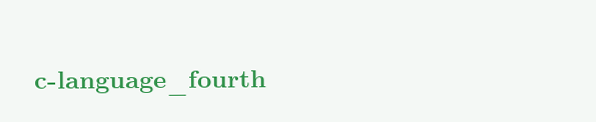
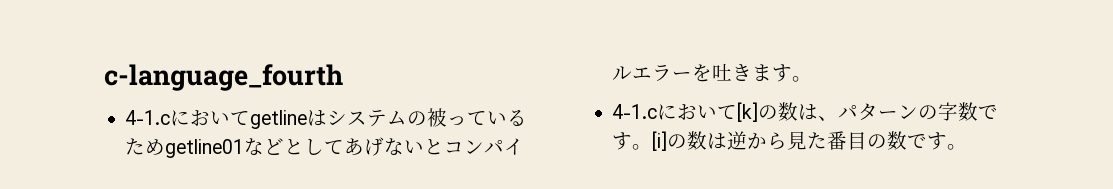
(267, 83) none -> [125,108,528,129] [125,137,525,158] [612,63,813,82] [612,102,999,122] [612,131,968,151] // 4-1.cにおいてgetlineはシステムの被っているためgetline01などとしてあげないとコンパイルエラーを吐きます。 // 4-1.cにおいて[k]の数は、パターンの字数です。[i]の数は逆から見た番目の数です。

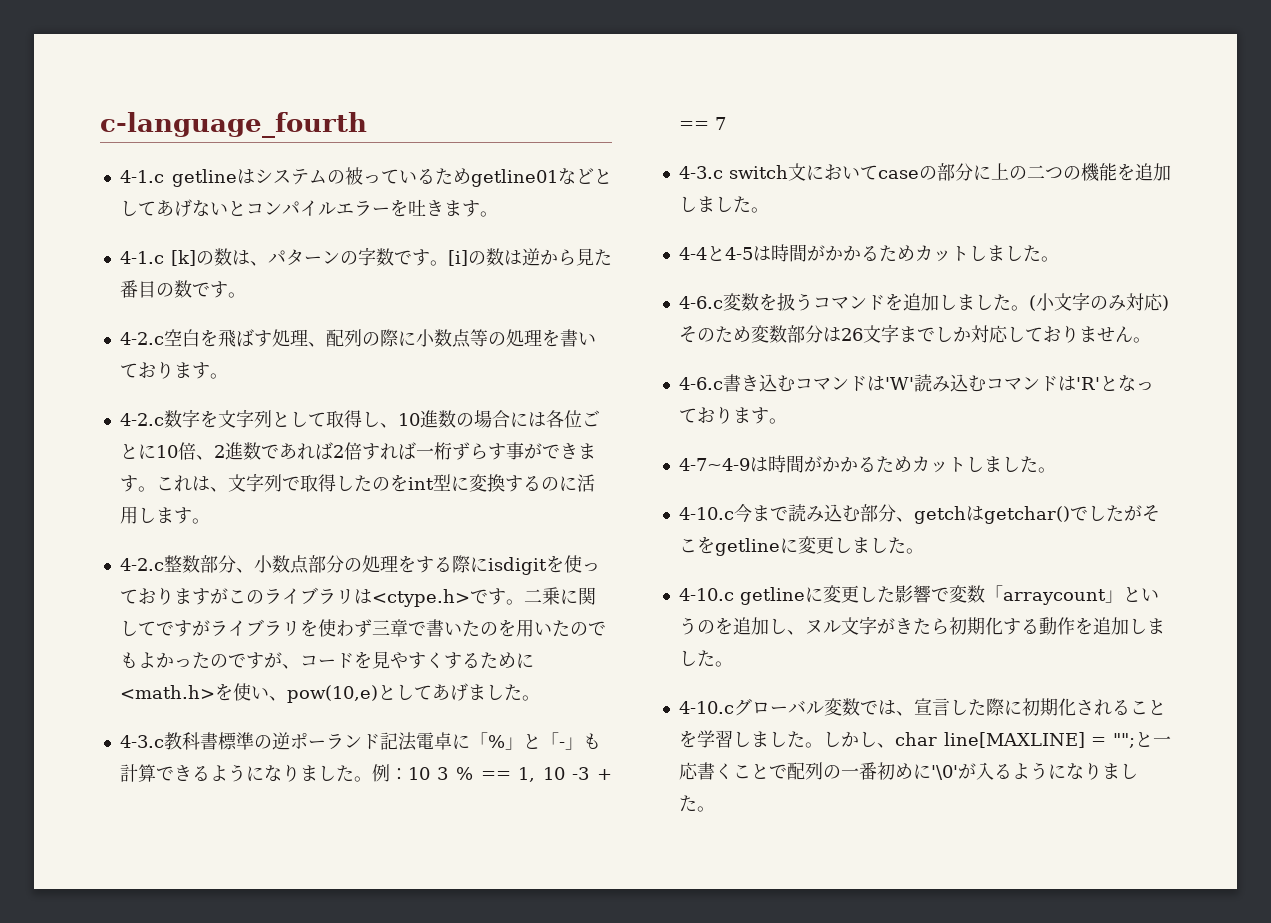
[170,110,251,126] において -> (164, 176) none
[657,104,738,120] において -> (164, 257) none
(968, 147) none -> [119,329,596,348] [119,361,228,379] [119,409,600,428] [119,442,596,460] [119,473,595,492] [119,506,210,524] [119,555,600,575] [119,587,596,607] [119,619,606,637] [119,651,534,669] [119,683,540,703] [119,732,601,751] [119,764,613,782] [678,117,726,130] [678,163,1171,182] [678,196,769,213] [678,244,1059,262] [678,292,1169,311] [678,324,1151,343] [678,374,1154,392] [678,406,787,424] [678,455,1056,473] [678,504,1160,524] [678,536,924,556] [678,585,1159,605] [678,616,1165,635] [678,650,733,667] [678,698,1166,716] [678,730,1171,748] [678,762,1138,780] [678,795,715,812] // 4-2.c空白を飛ばす処理、配列の際に小数点等の処理を書いております。 // 4-2.c数字を文字列として取得し、10進数の場合には各位ごとに10倍、2進数であれば2倍すれば一桁ずらす事ができます。これは、文字列で取得したのをint型に変換するのに活用します。 // 4-2.c整数部分、小数点部分の処理をする際にisdigitを使っておりますがこのライブラリは<ctype.h>です。二乗に関してですがライブラリを使わず三章で書いたのを用いたのでもよかったのですが、コードを見やすくするために<math.h>を使い、pow(10,e)としてあげました。 // 4-3.c教科書標準の逆ポーランド記法電卓に「%」と「-」も計算できるようになりました。例：10 3 % == 1, 10 -3 + == 7 // 4-3.c switch文においてcaseの部分に上の二つの機能を追加しました。 // 4-4と4-5は時間がかかるためカットしました。 // 4-6.c変数を扱うコマンドを追加しました。(小文字のみ対応)そのため変数部分は26文字までしか対応しておりません。 // 4-6.c書き込むコマンドは'W'読み込むコマンドは'R'となっております。 // 4-7~4-9は時間がかかるためカットしました。 // 4-10.c今まで読み込む部分、getchはgetchar()でしたがそこをgetlineに変更しました。 // 4-10.c getlineに変更した影響で変数「arraycount」というのを追加し、ヌル文字がきたら初期化する動作を追加しました。 // 4-10.cグローバル変数では、宣言した際に初期化されることを学習しました。しかし、char line[MAXLINE] = "";と一応書くことで配列の一番初めに'\0'が入るようになりました。

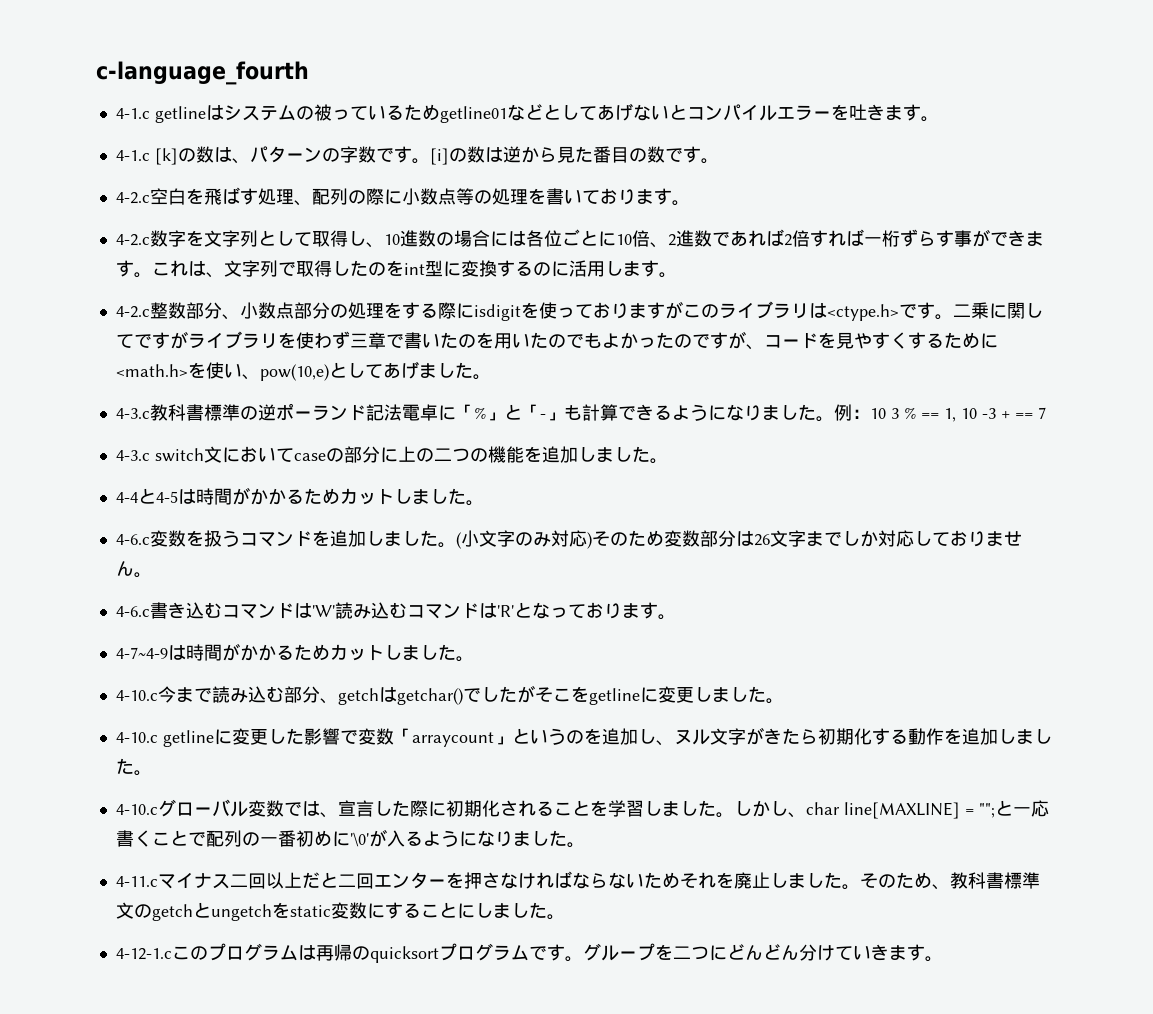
(715, 809) none -> [115,871,1040,890] [115,902,565,921] [115,943,943,963] // 4-11.cマイナス二回以上だと二回エンターを押さなければならないためそれを廃止しました。そのため、教科書標準文のgetchとungetchをstatic変数にすることにしました。 // 4-12-1.cこのプログラムは再帰のquicksortプログラムです。グループを二つにどんどん分けていきます。

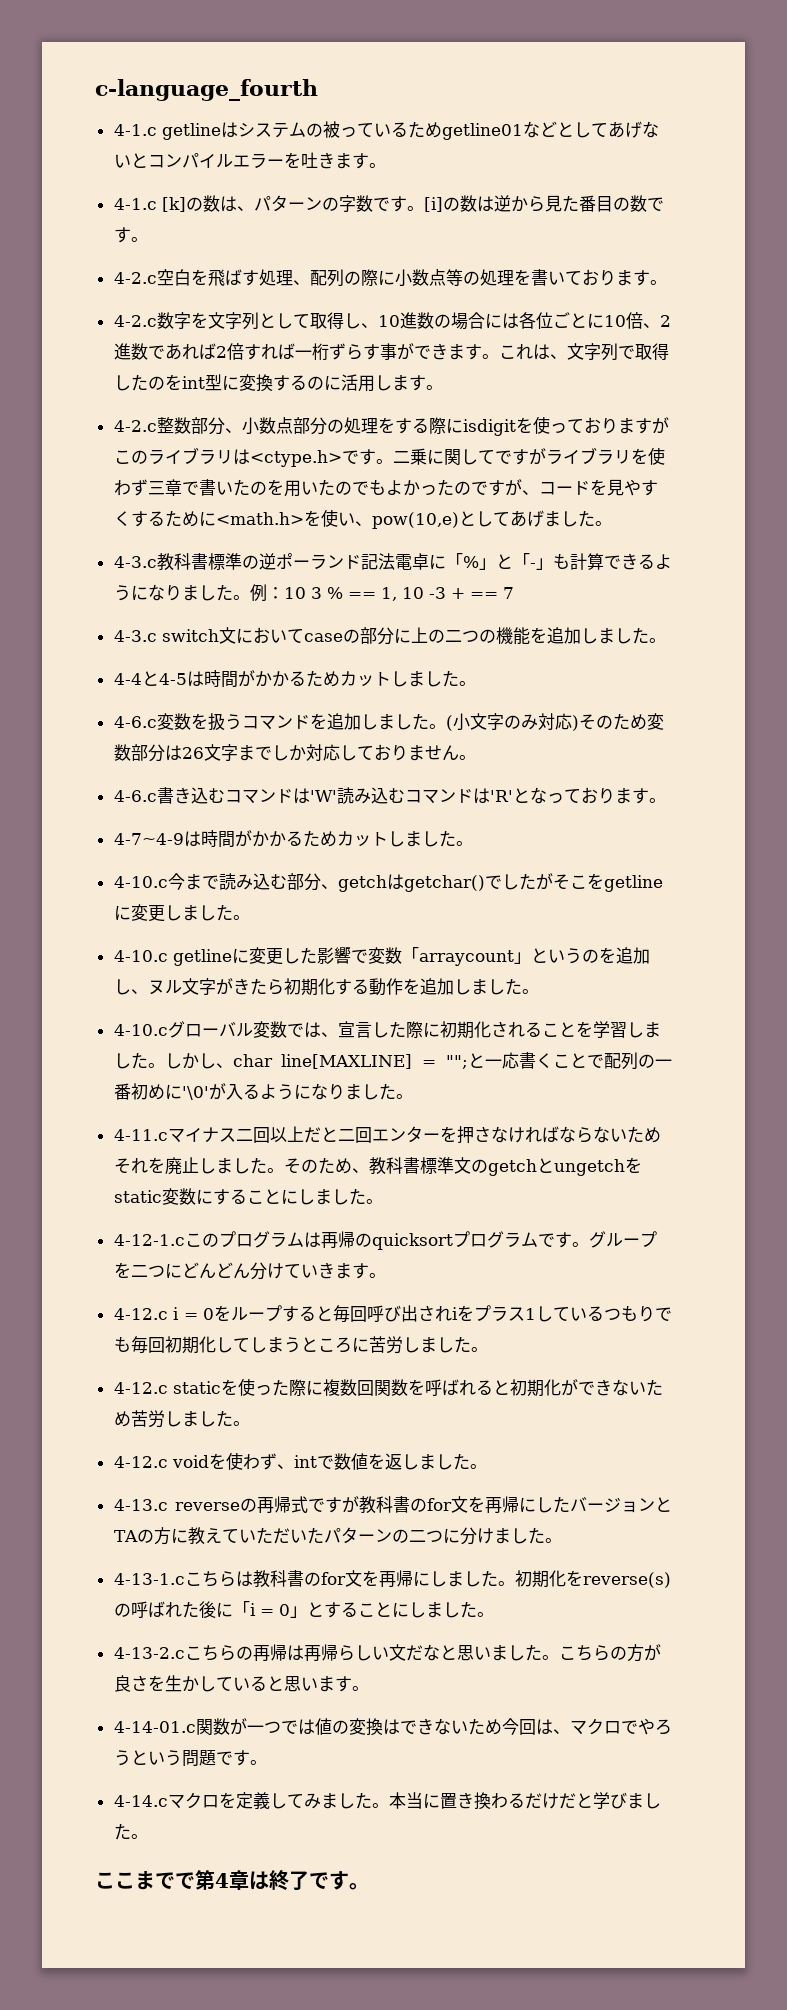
(943, 959) none -> [113,1305,672,1322] [113,1336,488,1354] [113,1378,663,1397] [113,1410,250,1428] [113,1452,487,1470] [113,1496,672,1514] [113,1527,562,1545] [113,1570,671,1588] [113,1601,494,1618] [113,1644,661,1662] [113,1675,369,1692] [113,1718,672,1736] [113,1750,267,1767] [113,1792,661,1810] [113,1823,148,1840] [95,1870,369,1891] // 4-12.c i = 0をループすると毎回呼び出されiをプラス1しているつもりでも毎回初期化してしまうところに苦労しました。 // 4-12.c staticを使った際に複数回関数を呼ばれると初期化ができないため苦労しました。 // 4-12.c voidを使わず、intで数値を返しました。 // 4-13.c reverseの再帰式ですが教科書のfor文を再帰にしたバージョンとTAの方に教えていただいたパターンの二つに分けました。 // 4-13-1.cこちらは教科書のfor文を再帰にしました。初期化をreverse(s)の呼ばれた後に「i = 0」とすることにしました。 // 4-13-2.cこちらの再帰は再帰らしい文だなと思いました。こちらの方が良さを生かしていると思います。 // 4-14-01.c関数が一つでは値の変換はできないため今回は、マクロでやろうという問題です。 // 4-14.cマクロを定義してみました。本当に置き換わるだけだと学びました。 // ここまでで第4章は終了です。

